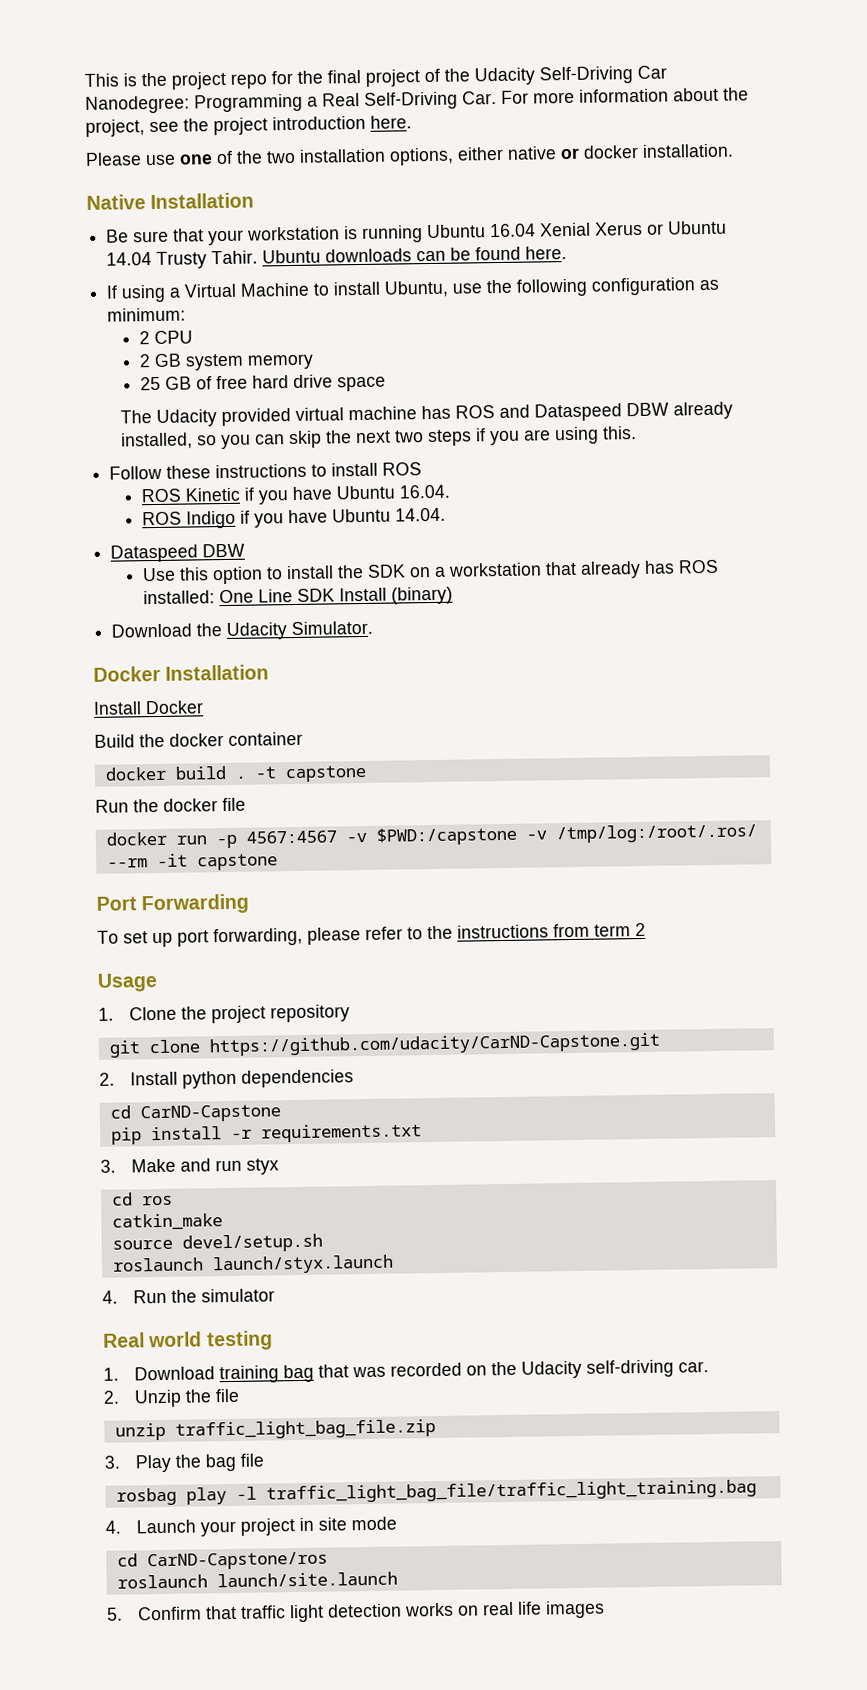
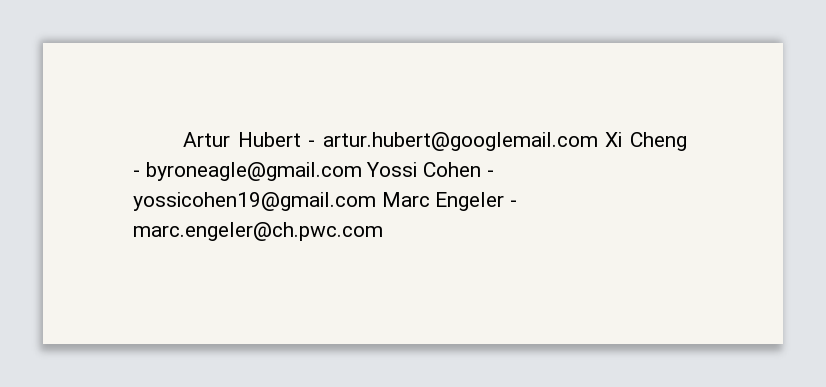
[84,65,667,90] [85,87,749,114] [85,115,412,137] [85,143,734,166] [86,192,255,210] [106,220,728,246] [106,245,568,269] [106,277,720,303] [107,307,187,322] [138,330,193,345] [138,353,314,371] [139,374,386,392] [120,401,734,427] [121,426,638,450] [109,462,423,480] [140,484,450,505] [141,507,446,529] [110,543,246,563] [141,559,719,585] [142,586,453,605] [111,620,374,640] [93,664,270,682] [93,700,204,715] [94,731,303,748] [104,764,367,783] [95,797,246,813] [105,823,757,849] [106,853,278,871] [96,893,250,915] [97,922,646,948] [97,973,158,992] [98,1004,351,1024] [108,1032,660,1058] [99,1069,355,1089] [109,1104,281,1123] [110,1123,422,1145] [100,1158,280,1175] [111,1192,173,1206] [111,1213,223,1231] [111,1233,323,1253] [111,1254,394,1275] [102,1288,276,1304] [103,1330,273,1351] [103,1359,710,1384] [103,1388,241,1408] [114,1419,436,1441] [104,1453,265,1473] [115,1479,757,1506] [105,1516,398,1537] [116,1551,328,1571] [116,1571,398,1589] [107,1600,606,1623] This is the project repo for the final project of the Udacity Self-Driving Car Nanodegree: Programming a Real Self-Driving Car. For more information about the project, see the project introduction here. // Please use one of the two installation options, either native or docker installation. // Native Installation // Be sure that your workstation is running Ubuntu 16.04 Xenial Xerus or Ubuntu 14.04 Trusty Tahir. Ubuntu downloads can be found here. // If using a Virtual Machine to install Ubuntu, use the following configuration as minimum: // 2 CPU // 2 GB system memory // 25 GB of free hard drive space // The Udacity provided virtual machine has ROS and Dataspeed DBW already installed, so you can skip the next two steps if you are using this. // Follow these instructions to install ROS // ROS Kinetic if you have Ubuntu 16.04. // ROS Indigo if you have Ubuntu 14.04. // Dataspeed DBW // Use this option to install the SDK on a workstation that already has ROS installed: One Line SDK Install (binary) // Download the Udacity Simulator. // Docker Installation // Install Docker // Build the docker container // docker build . -t capstone // Run the docker file // docker run -p 4567:4567 -v $PWD:/capstone -v /tmp/log:/root/.ros/ --rm -it capstone // Port Forwarding // To set up port forwarding, please refer to the instructions from term 2 // Usage // 1. Clone the project repository // git clone https://github.com/udacity/CarND-Capstone.git // 2. Install python dependencies // cd CarND-Capstone // pip install -r requirements.txt // 3. Make and run styx // cd ros // catkin_make // source devel/setup.sh // roslaunch launch/styx.launch // 4. Run the simulator // Real world testing // 1. Download training bag that was recorded on the Udacity self-driving car. // 2. Unzip the file // unzip traffic_light_bag_file.zip // 3. Play the bag file // rosbag play -l traffic_light_bag_file/traffic_light_training.bag // 4. Launch your project in site mode // cd CarND-Capstone/ros // roslaunch launch/site.launch // 5. Confirm that traffic light detection works on real life images -> [182,132,687,151] [133,162,494,181] [133,192,518,211] [133,222,383,241] Artur Hubert - artur.hubert@googlemail.com Xi Cheng - byroneagle@gmail.com Yossi Cohen - yossicohen19@gmail.com Marc Engeler - marc.engeler@ch.pwc.com

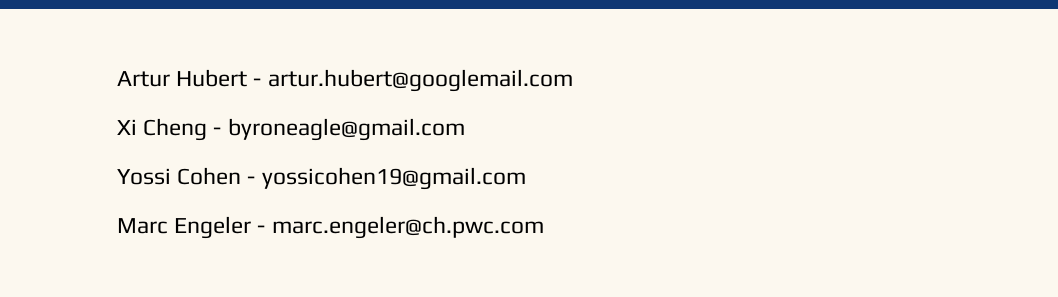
(598, 141) none -> (573, 80) //
(362, 171) none -> (465, 129) //
(376, 201) none -> (526, 178) //

